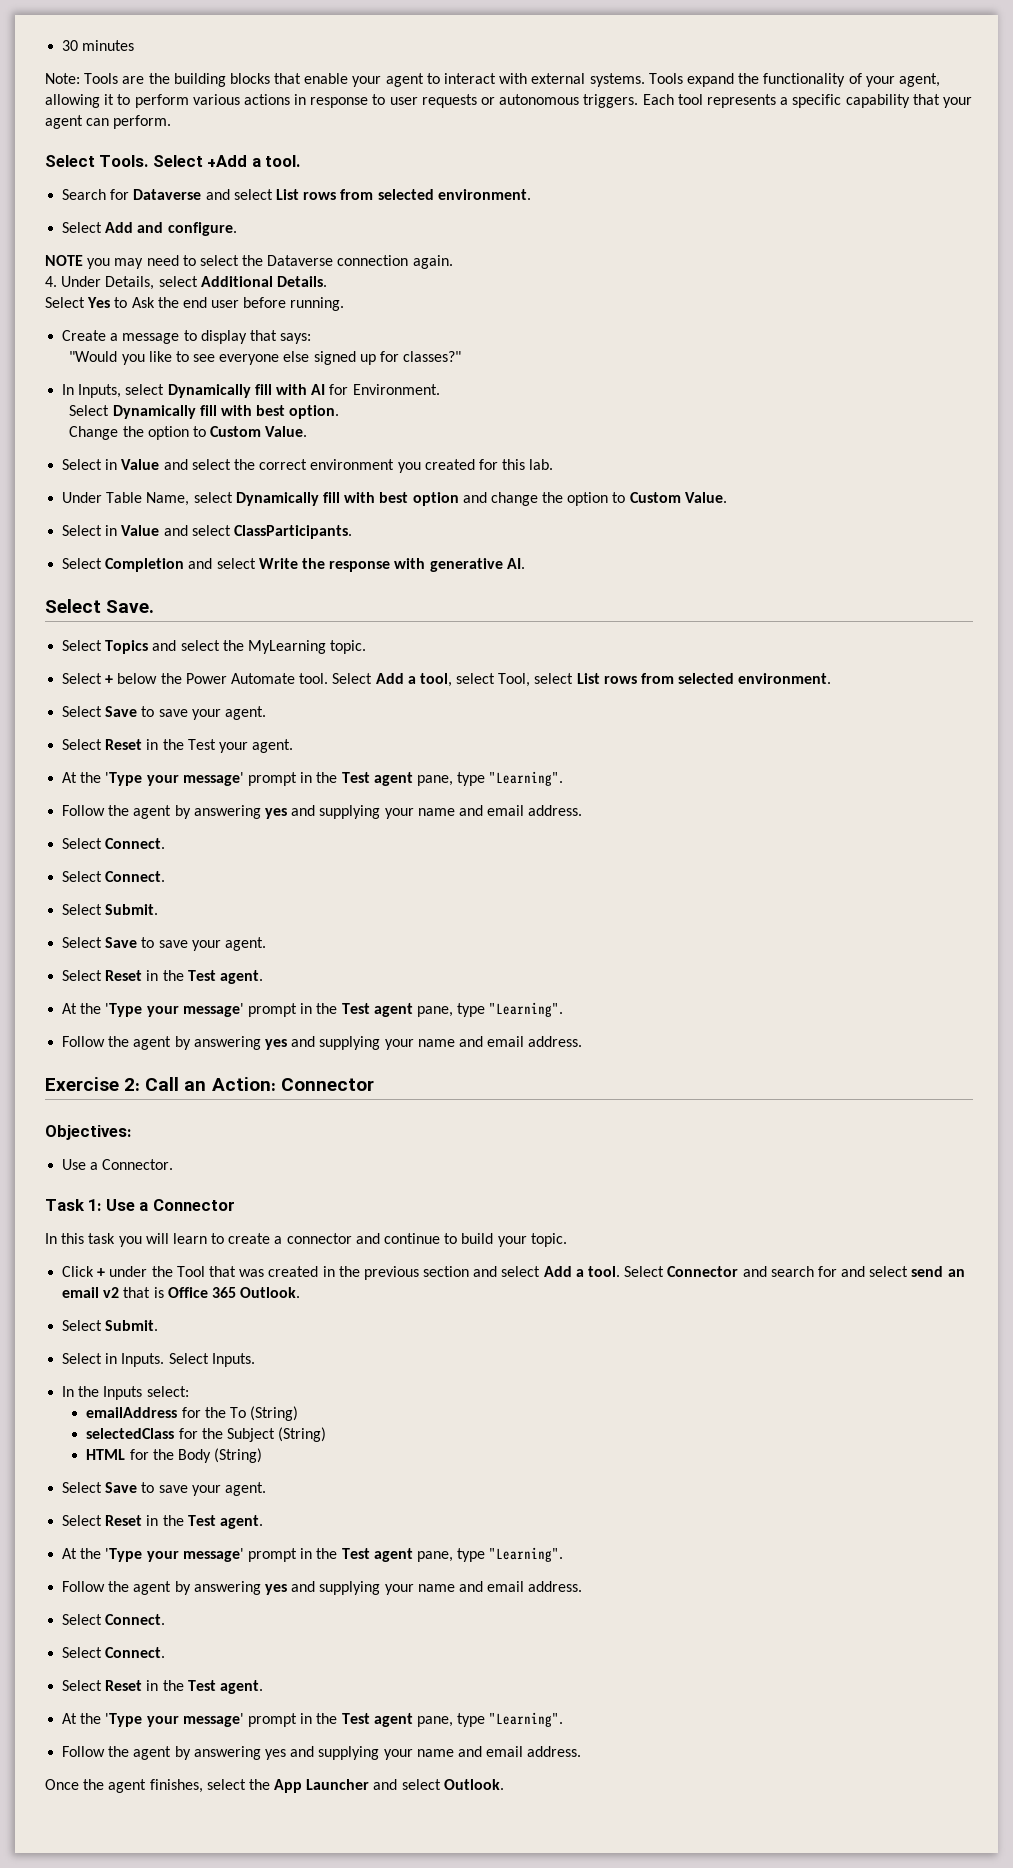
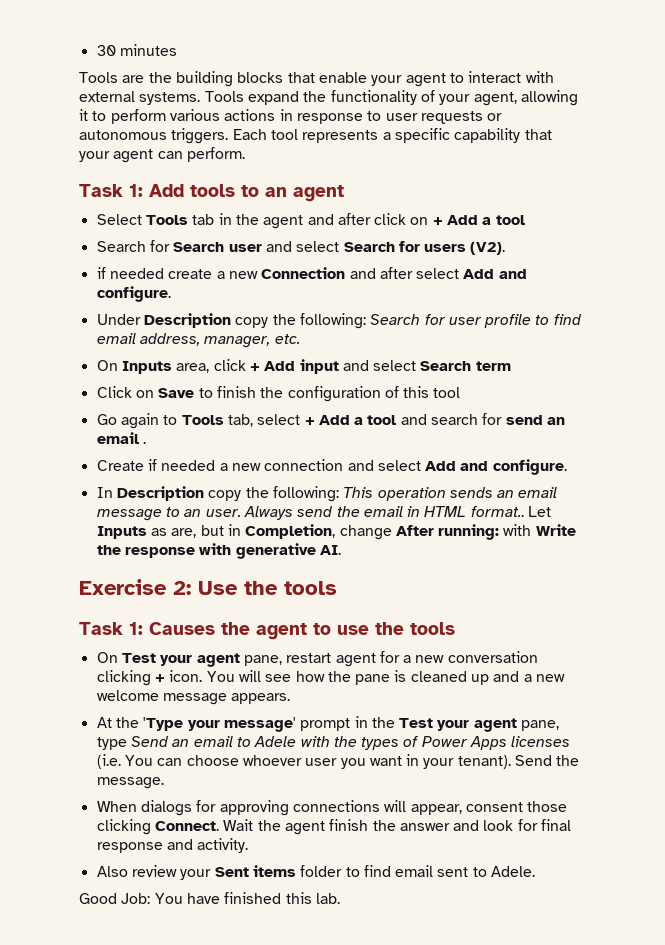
[45,73,80,84] Note: -> (177, 50) none
[45,155,301,167] [62,189,531,200] [62,222,237,236] [45,255,453,269] [45,276,327,290] [45,297,345,311] [62,330,312,344] [69,351,462,365] [62,384,440,398] [69,405,340,419] [69,426,308,440] [62,459,554,473] [62,492,727,506] [62,525,352,539] [62,558,256,572] Select Tools. Select +Add a tool. // Search for Dataverse and select List rows from selected environment. // Select Add and configure. // NOTE you may need to select the Dataverse connection again. // 4. Under Details, select Additional Details. // Select Yes to Ask the end user before running. // Create a message to display that says: // "Would you like to see everyone else signed up for classes?" // In Inputs, select Dynamically fill with AI for Environment. // Select Dynamically fill with best option. // Change the option to Custom Value. // Select in Value and select the correct environment you created for this lab. // Under Table Name, select Dynamically fill with best option and change the option to Custom Value. // Select in Value and select ClassParticipants. // Select Completion and select -> [79,184,344,202] [96,213,525,229] [96,240,506,255] [96,267,527,279] [96,286,171,302] [96,313,582,329] [96,333,300,348] [96,359,511,374] [96,386,461,402] [96,413,566,429] [96,432,146,444] [96,459,567,475] [96,486,558,502] [96,506,552,521] [96,524,532,540] Task 1: Add tools to an agent // Select Tools tab in the agent and after click on + Add a tool // Search for Search user and select Search for users (V2). // if needed create a new Connection and after select Add and configure. // Under Description copy the following: Search for user profile to find email address, manager, etc. // On Inputs area, click + Add input and select Search term // Click on Save to finish the configuration of this tool // Go again to Tools tab, select + Add a tool and search for send an email . // Create if needed a new connection and select Add and configure. // In Description copy the following: This operation sends an email message to an user. Always send the email in HTML format.. Let Inputs as are, but in Completion, change After running: with
[45,599,155,613] [62,640,367,654] [62,673,832,687] [62,706,266,720] [62,739,294,753] [62,771,564,786] [62,805,583,819] [62,838,166,849] [62,871,166,882] [62,904,159,915] [62,937,266,951] [62,970,263,984] [62,1002,564,1017] [62,1036,583,1050] [45,1077,374,1091] [45,1125,131,1140] [62,1159,174,1170] [45,1199,235,1211] [45,1233,567,1247] [62,1266,965,1280] [62,1287,301,1298] [62,1320,159,1331] [62,1353,255,1367] [62,1386,189,1400] [86,1406,299,1421] [86,1427,327,1442] [86,1448,263,1463] [62,1482,266,1496] [62,1515,263,1529] [62,1547,564,1562] [62,1581,583,1595] [62,1614,166,1625] [62,1647,166,1658] [62,1680,263,1694] [62,1712,564,1727] [62,1746,582,1760] [45,1779,504,1793] Select Save. // Select Topics and select the MyLearning topic. // Select + below the Power Automate tool. Select Add a tool, select Tool, select List rows from selected environment. // Select Save to save your agent. // Select Reset in the Test your agent. // At the 'Type your message' prompt in the Test agent pane, type "Learning". // Follow the agent by answering yes and supplying your name and email address. // Select Connect. // Select Connect. // Select Submit. // Select Save to save your agent. // Select Reset in the Test agent. // At the 'Type your message' prompt in the Test agent pane, type "Learning". // Follow the agent by answering yes and supplying your name and email address. // Exercise 2: Call an Action: Connector // Objectives: // Use a Connector. // Task 1: Use a Connector // In this task you will learn to create a connector and continue to build your topic. // Click + under the Tool that was created in the previous section and select Add a tool. Select Connector and search for and select send an email v2 that is Office 365 Outlook. // Select Submit. // Select in Inputs. Select Inputs. // In the Inputs select: // emailAddress for the To (String) // selectedClass for the Subject (String) // HTML for the Body (String) // Select Save to save your agent. // Select Reset in the Test agent. // At the 'Type your message' prompt in the Test agent pane, type "Learning". // Follow the agent by answering yes and supplying your name and email address. // Select Connect. // Select Connect. // Select Reset in the Test agent. // At the 'Type your message' prompt in the Test agent pane, type "Learning". // Follow the agent by answering yes and supplying your name and email address. // Once the agent finishes, select the App Launcher and select Outlook. -> [79,579,337,595] [79,622,455,640] [96,651,538,667] [96,670,566,686] [96,690,291,705] [96,716,560,732] [96,736,571,750] [96,754,580,769] [96,777,164,789] [96,800,568,816] [96,819,572,835] [96,838,249,853] [96,865,536,880] [79,892,340,904] Exercise 2: Use the tools // Task 1: Causes the agent to use the tools // On Test your agent pane, restart agent for a new conversation clicking + icon. You will see how the pane is cleaned up and a new welcome message appears. // At the 'Type your message' prompt in the Test your agent pane, type Send an email to Adele with the types of Power Apps licenses (i.e. You can choose whoever user you want in your tenant). Send the message. // When dialogs for approving connections will appear, consent those clicking Connect. Wait the agent finish the answer and look for final response and activity. // Also review your Sent items folder to find email sent to Adele. // Good Job: You have finished this lab.

